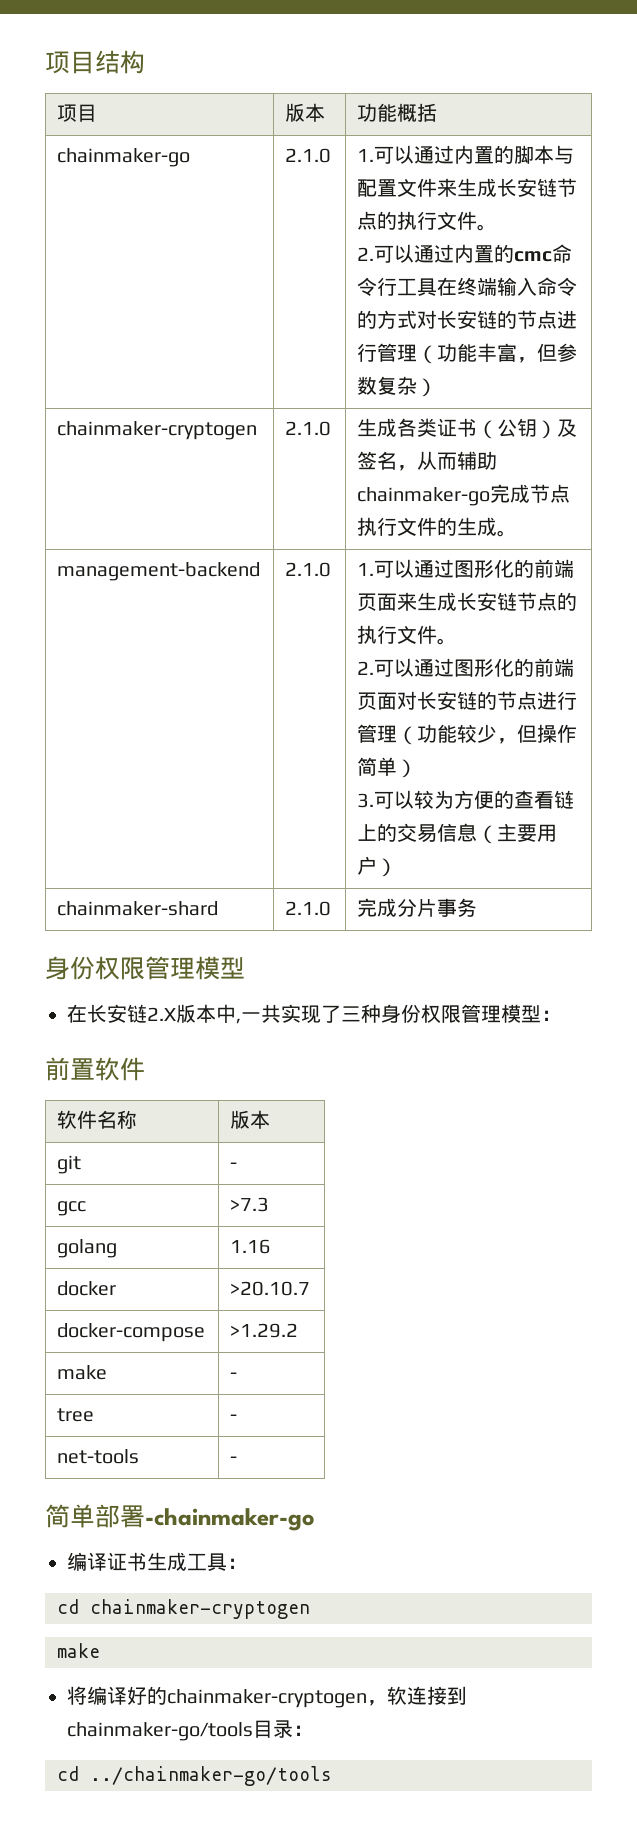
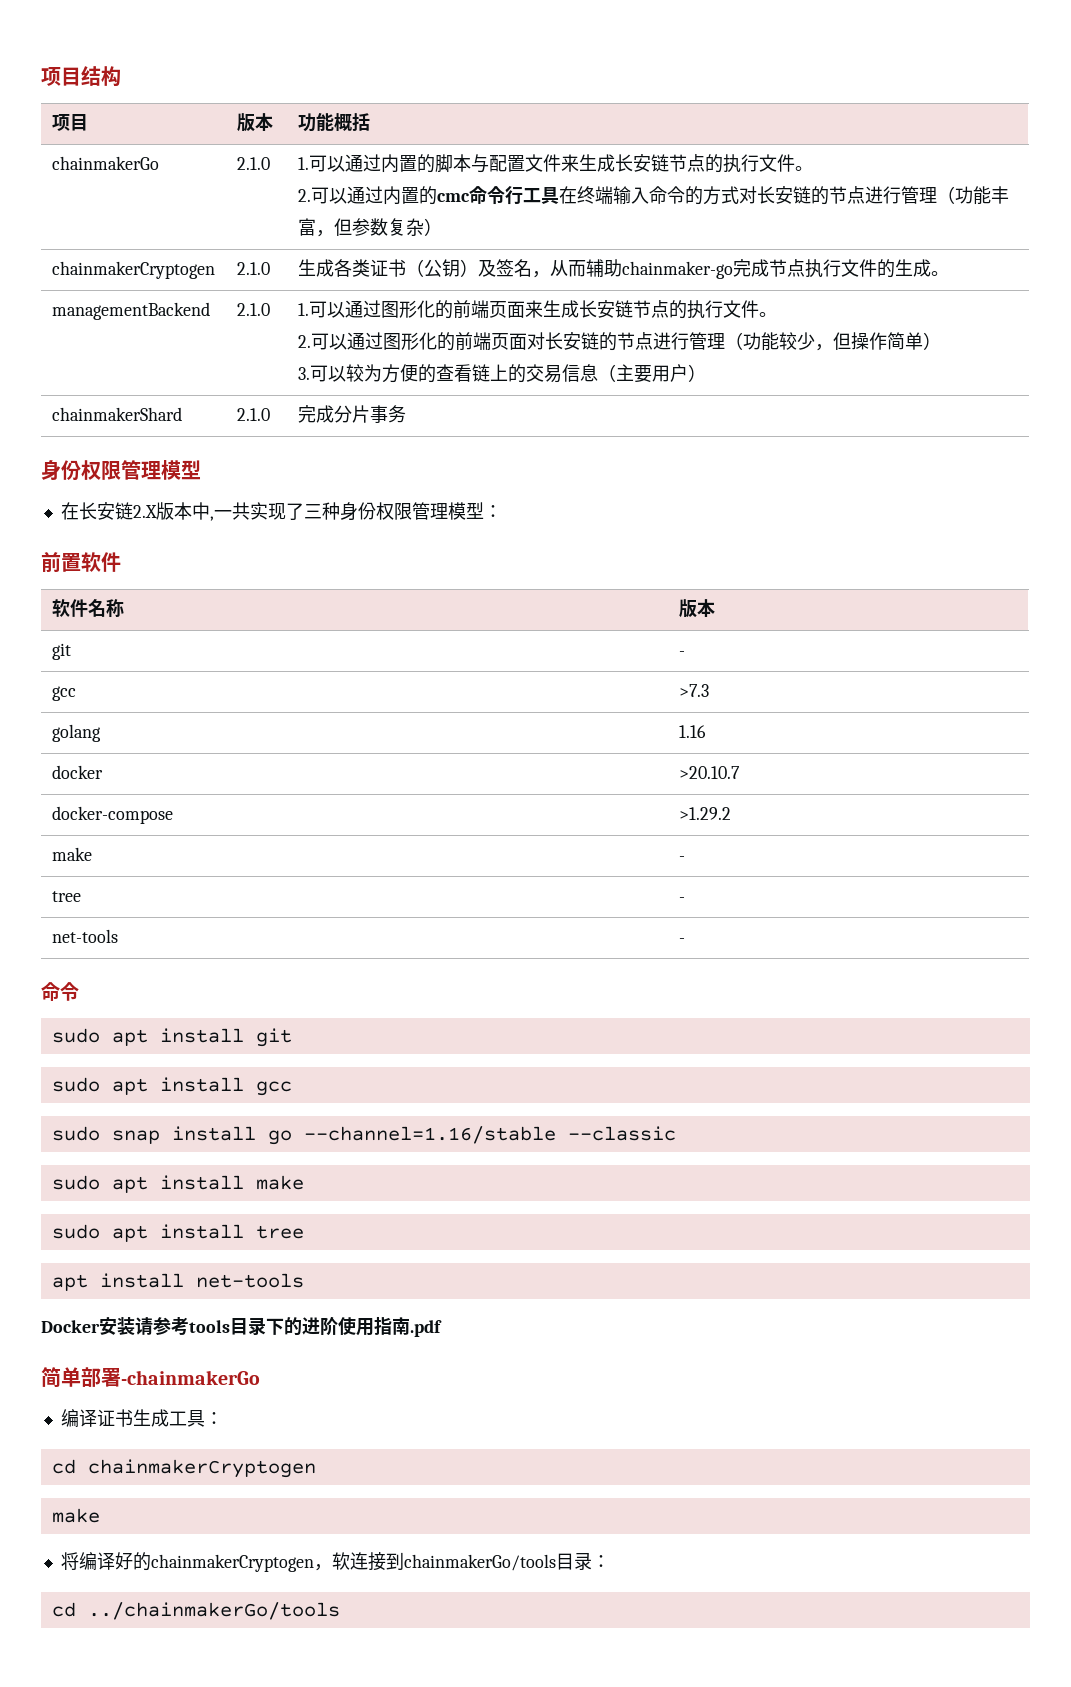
[57,148,191,167] chainmaker-go -> [51,156,159,170] chainmakerGo
[57,421,258,440] chainmaker-cryptogen -> [51,261,215,279] chainmakerCryptogen
[57,562,261,581] management-backend -> [51,302,210,320] managementBackend
[57,901,219,916] chainmaker-shard -> [51,407,182,421] chainmakerShard
(238, 1459) none -> [41,982,79,1001] [51,1028,292,1047] [51,1077,292,1096] [51,1126,676,1145] [51,1175,304,1193] [51,1224,304,1242] [51,1273,304,1291] [41,1316,442,1337] // 命令 // sudo apt install git // sudo apt install gcc // sudo snap install go --channel=1.16/stable --classic // sudo apt install make // sudo apt install tree // apt install net-tools // Docker安装请参考tools目录下的进阶使用指南.pdf
[145,1508,315,1531] -chainmaker-go -> [121,1370,260,1385] -chainmakerGo
[90,1599,310,1619] chainmaker-cryptogen -> [87,1459,316,1478] chainmakerCryptogen
[167,1689,367,1708] chainmaker-cryptogen -> [150,1554,314,1572] chainmakerCryptogen
[67,1722,253,1741] chainmaker-go/tools -> [403,1554,556,1571] chainmakerGo/tools
[90,1766,332,1786] ../chainmaker-go/tools -> [87,1602,340,1620] ../chainmakerGo/tools

